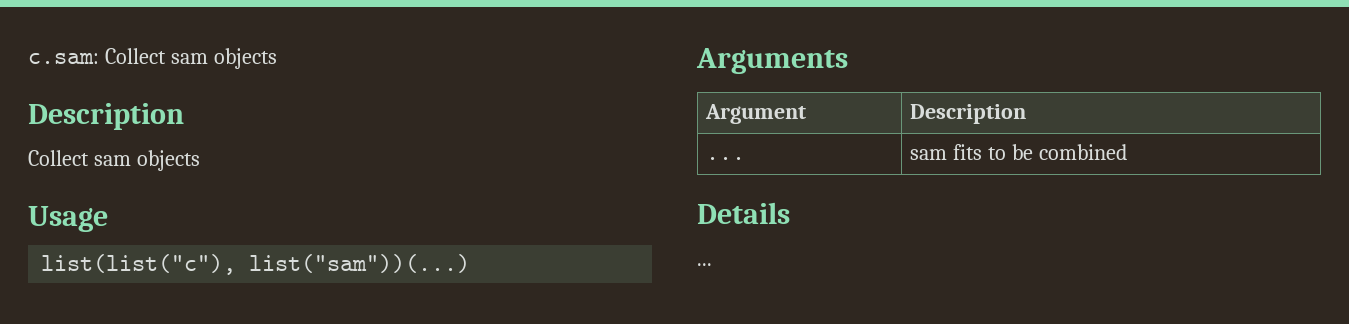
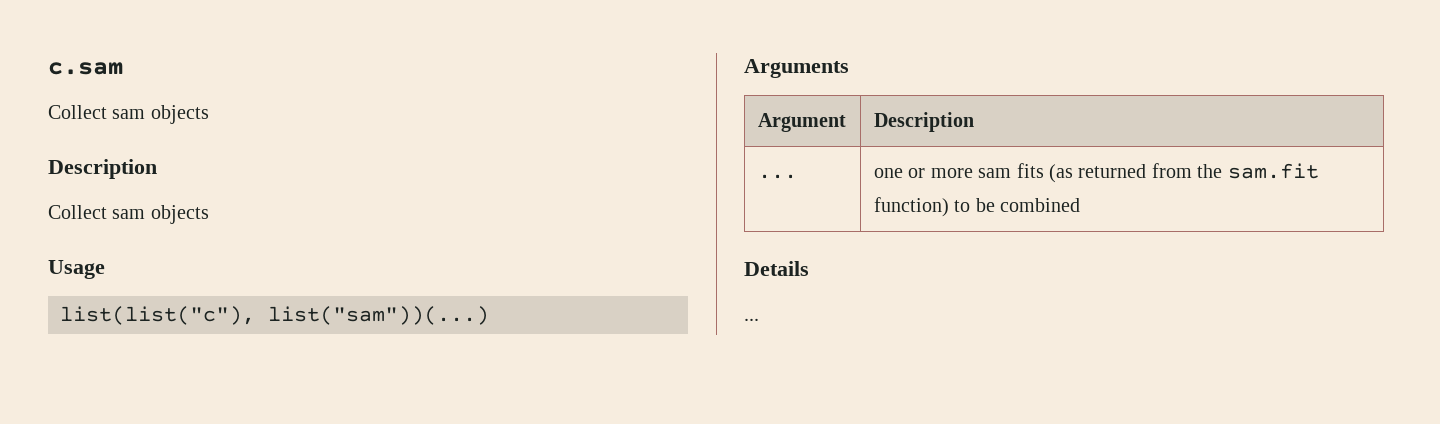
[28,53,99,64] c.sam: -> [48,62,123,75] c.sam //
[909,144,982,160] sam fits -> [873,163,1319,183] [873,197,949,217] one or more sam fits (as returned from the sam.fit function)

